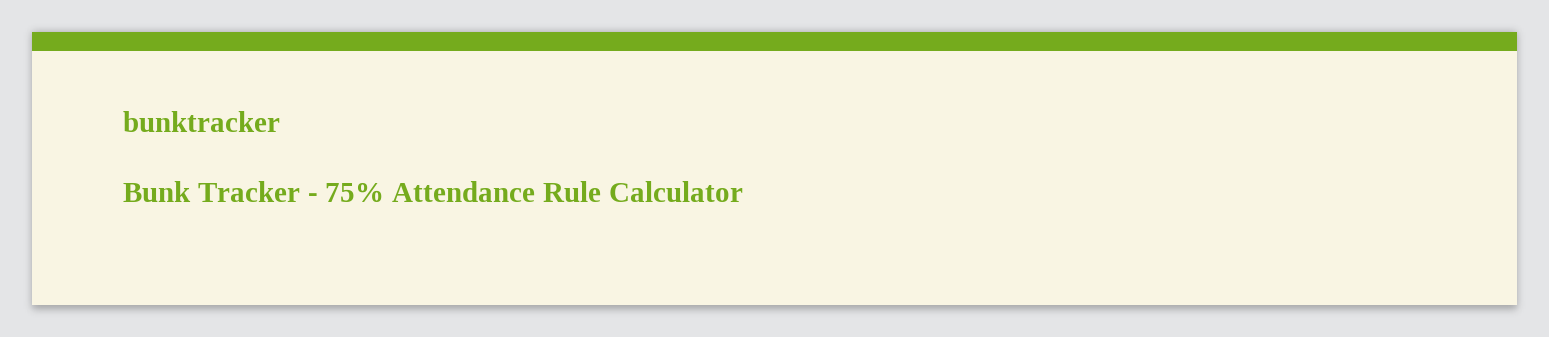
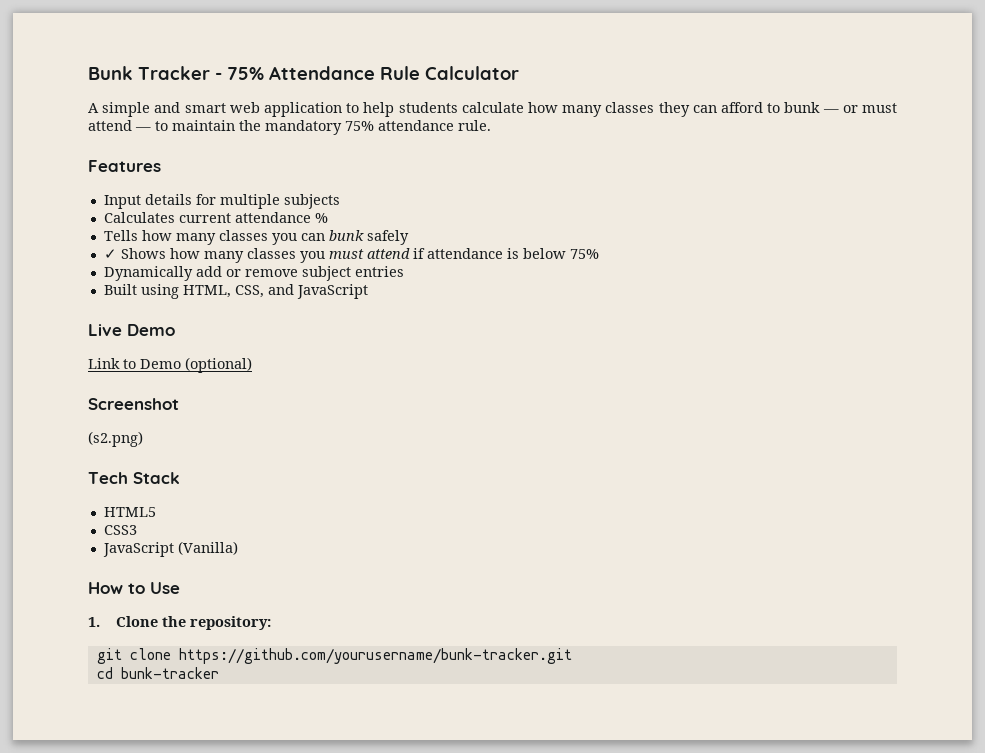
[123,111,280,132] bunktracker // -> (88, 73) none
(743, 191) none -> [88,102,898,117] [88,120,491,135] [88,160,161,172] [103,194,340,209] [103,212,328,223] [103,230,409,245] [103,248,599,263] [103,266,404,281] [103,284,368,299] [88,324,175,336] [88,357,252,373] [88,398,179,410] [88,431,143,447] [88,472,180,484] [103,507,156,517] [103,525,137,535] [102,541,238,557] [88,582,180,594] [88,616,272,630] [96,648,572,664] [96,667,219,679] // A simple and smart web application to help students calculate how many classes they can afford to bunk — or must attend — to maintain the mandatory 75% attendance rule. // Features // Input details for multiple subjects // Calculates current attendance % // Tells how many classes you can bunk safely // ✓ Shows how many classes you must attend if attendance is below 75% // Dynamically add or remove subject entries // Built using HTML, CSS, and JavaScript // Live Demo // Link to Demo (optional) // Screenshot // (s2.png) // Tech Stack // HTML5 // CSS3 // JavaScript (Vanilla) // How to Use // 1. Clone the repository: // git clone https://github.com/yourusername/bunk-tracker.git // cd bunk-tracker

